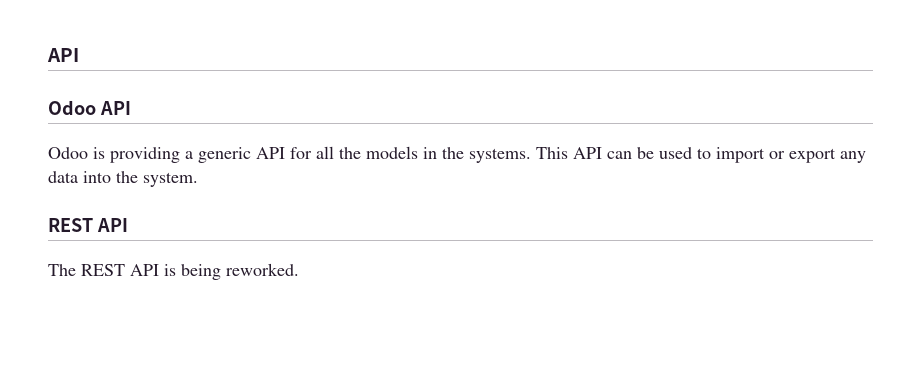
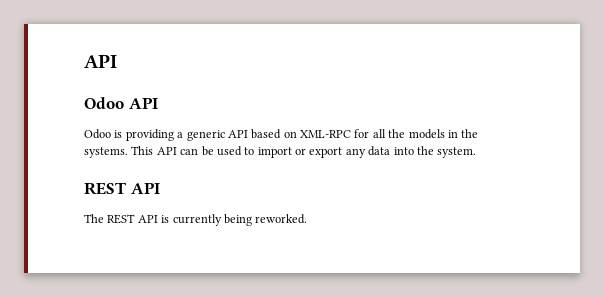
(285, 153) none -> [251,129,351,139] based on XML-RPC
(176, 270) none -> [172,214,222,226] currently

